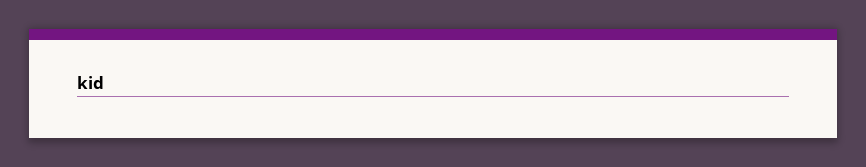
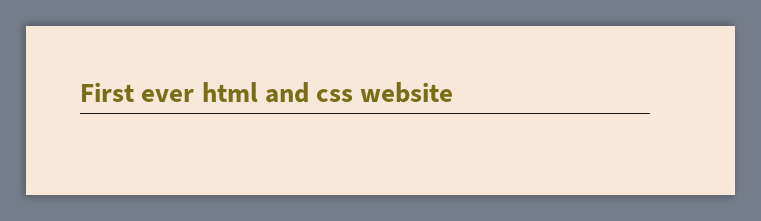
[77,76,104,89] kid -> [80,82,454,103] First ever html and css website

